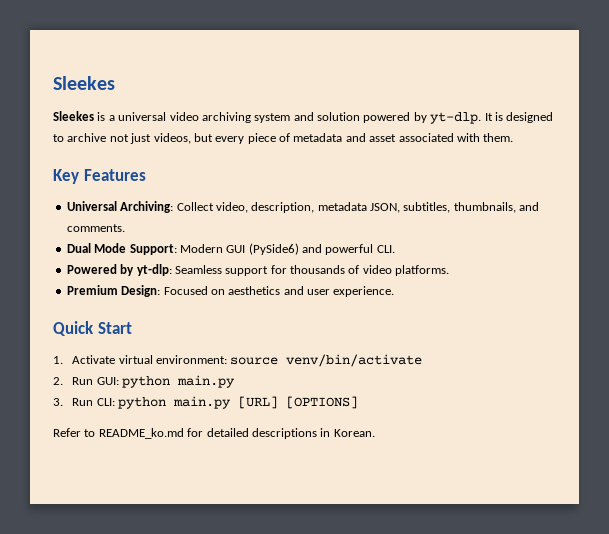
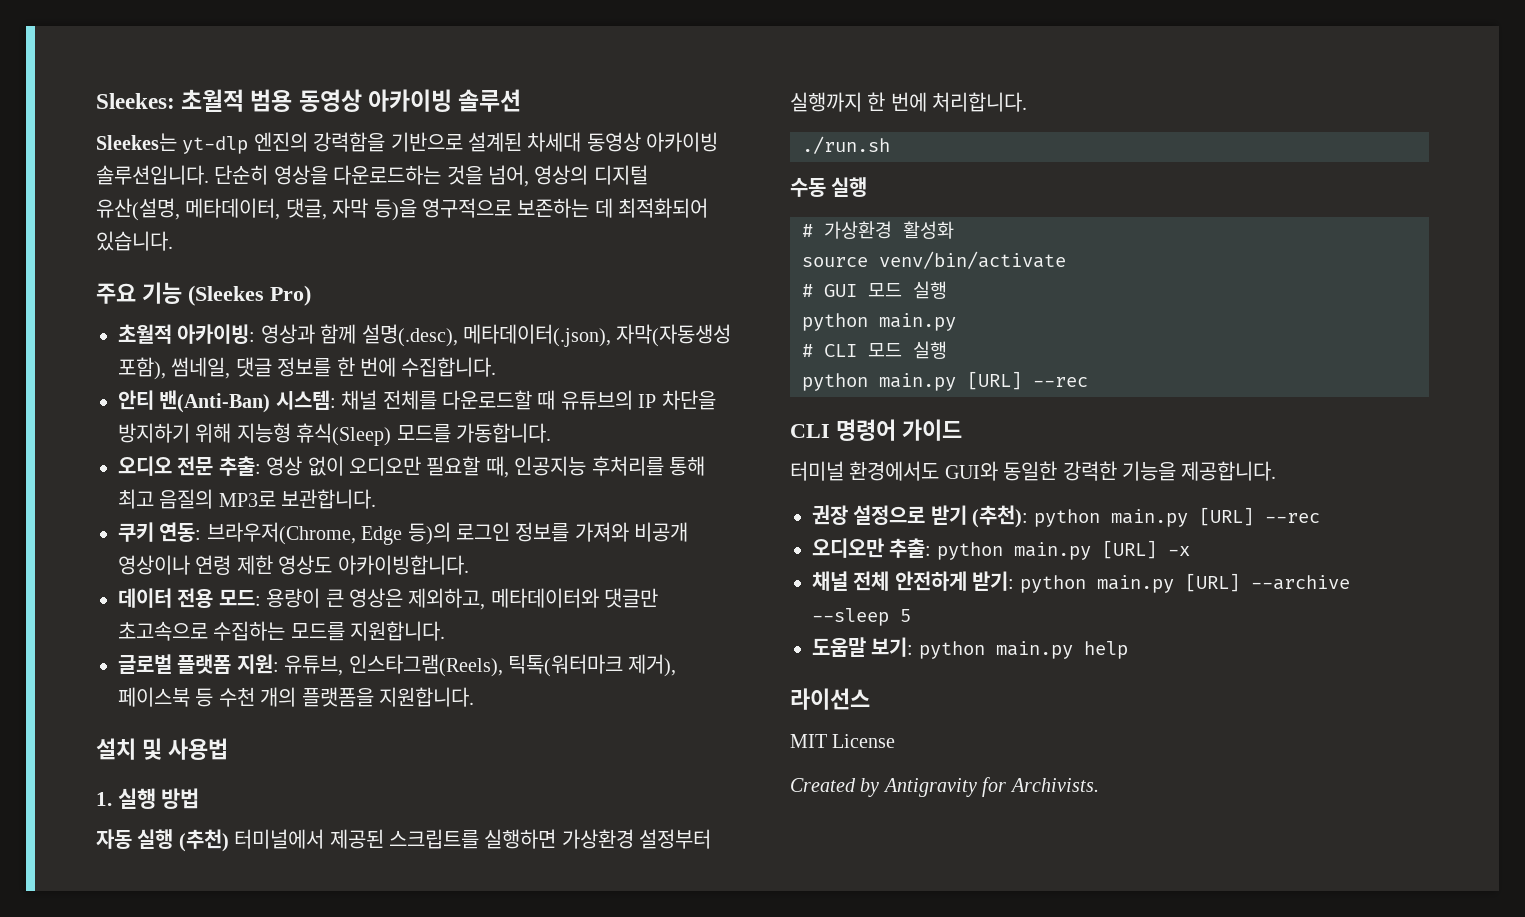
[53,76,115,90] [53,111,554,124] [53,133,514,144] [53,169,146,184] [66,201,540,213] [66,224,125,232] [66,243,395,255] [66,264,450,276] [66,285,395,297] [53,321,132,336] [53,354,423,367] [53,375,235,388] [53,396,358,409] [53,428,375,439] Sleekes // Sleekes is a universal video archiving system and solution powered by yt-dlp. It is designed to archive not just videos, but every piece of metadata and asset associated with them. // Key Features // Universal Archiving: Collect video, description, metadata JSON, subtitles, thumbnails, and comments. // Dual Mode Support: Modern GUI (PySide6) and powerful CLI. // Powered by yt-dlp: Seamless support for thousands of video platforms. // Premium Design: Focused on aesthetics and user experience. // Quick Start // 1. Activate virtual environment: source venv/bin/activate // 2. Run GUI: python main.py // 3. Run CLI: python main.py [URL] [OPTIONS] // Refer to README_ko.md for detailed descriptions in Korean. -> [96,89,522,112] [96,132,719,154] [96,165,648,187] [96,198,709,221] [96,231,173,251] [96,282,311,306] [118,324,732,347] [118,357,497,380] [118,390,716,413] [118,423,551,446] [118,456,705,478] [118,489,377,509] [118,522,689,545] [118,555,469,575] [118,588,659,610] [118,621,446,641] [118,654,677,677] [118,687,474,707] [96,738,228,760] [96,788,200,809] [96,829,712,852] [790,92,1028,112] [802,136,890,154] [790,177,868,197] [802,221,954,239] [802,251,1066,269] [802,281,947,299] [802,313,956,331] [802,341,947,359] [802,371,1088,391] [790,419,962,441] [790,461,1277,481] [812,505,1320,528] [812,538,1190,560] [812,571,1350,593] [812,608,911,626] [812,637,1128,659] [790,688,870,710] [790,734,896,748] [790,777,1099,797] Sleekes: 초월적 범용 동영상 아카이빙 솔루션 // Sleekes는 yt-dlp 엔진의 강력함을 기반으로 설계된 차세대 동영상 아카이빙 솔루션입니다. 단순히 영상을 다운로드하는 것을 넘어, 영상의 디지털 유산(설명, 메타데이터, 댓글, 자막 등)을 영구적으로 보존하는 데 최적화되어 있습니다. // 주요 기능 (Sleekes Pro) // 초월적 아카이빙: 영상과 함께 설명(.desc), 메타데이터(.json), 자막(자동생성 포함), 썸네일, 댓글 정보를 한 번에 수집합니다. // 안티 밴(Anti-Ban) 시스템: 채널 전체를 다운로드할 때 유튜브의 IP 차단을 방지하기 위해 지능형 휴식(Sleep) 모드를 가동합니다. // 오디오 전문 추출: 영상 없이 오디오만 필요할 때, 인공지능 후처리를 통해 최고 음질의 MP3로 보관합니다. // 쿠키 연동: 브라우저(Chrome, Edge 등)의 로그인 정보를 가져와 비공개 영상이나 연령 제한 영상도 아카이빙합니다. // 데이터 전용 모드: 용량이 큰 영상은 제외하고, 메타데이터와 댓글만 초고속으로 수집하는 모드를 지원합니다. // 글로벌 플랫폼 지원: 유튜브, 인스타그램(Reels), 틱톡(워터마크 제거), 페이스북 등 수천 개의 플랫폼을 지원합니다. // 설치 및 사용법 // 1. 실행 방법 // 자동 실행 (추천) 터미널에서 제공된 스크립트를 실행하면 가상환경 설정부터 실행까지 한 번에 처리합니다. // ./run.sh // 수동 실행 // # 가상환경 활성화 // source venv/bin/activate // # GUI 모드 실행 // python main.py // # CLI 모드 실행 // python main.py [URL] --rec // CLI 명령어 가이드 // 터미널 환경에서도 GUI와 동일한 강력한 기능을 제공합니다. // 권장 설정으로 받기 (추천): python main.py [URL] --rec // 오디오만 추출: python main.py [URL] -x // 채널 전체 안전하게 받기: python main.py [URL] --archive --sleep 5 // 도움말 보기: python main.py help // 라이선스 // MIT License // Created by Antigravity for Archivists.

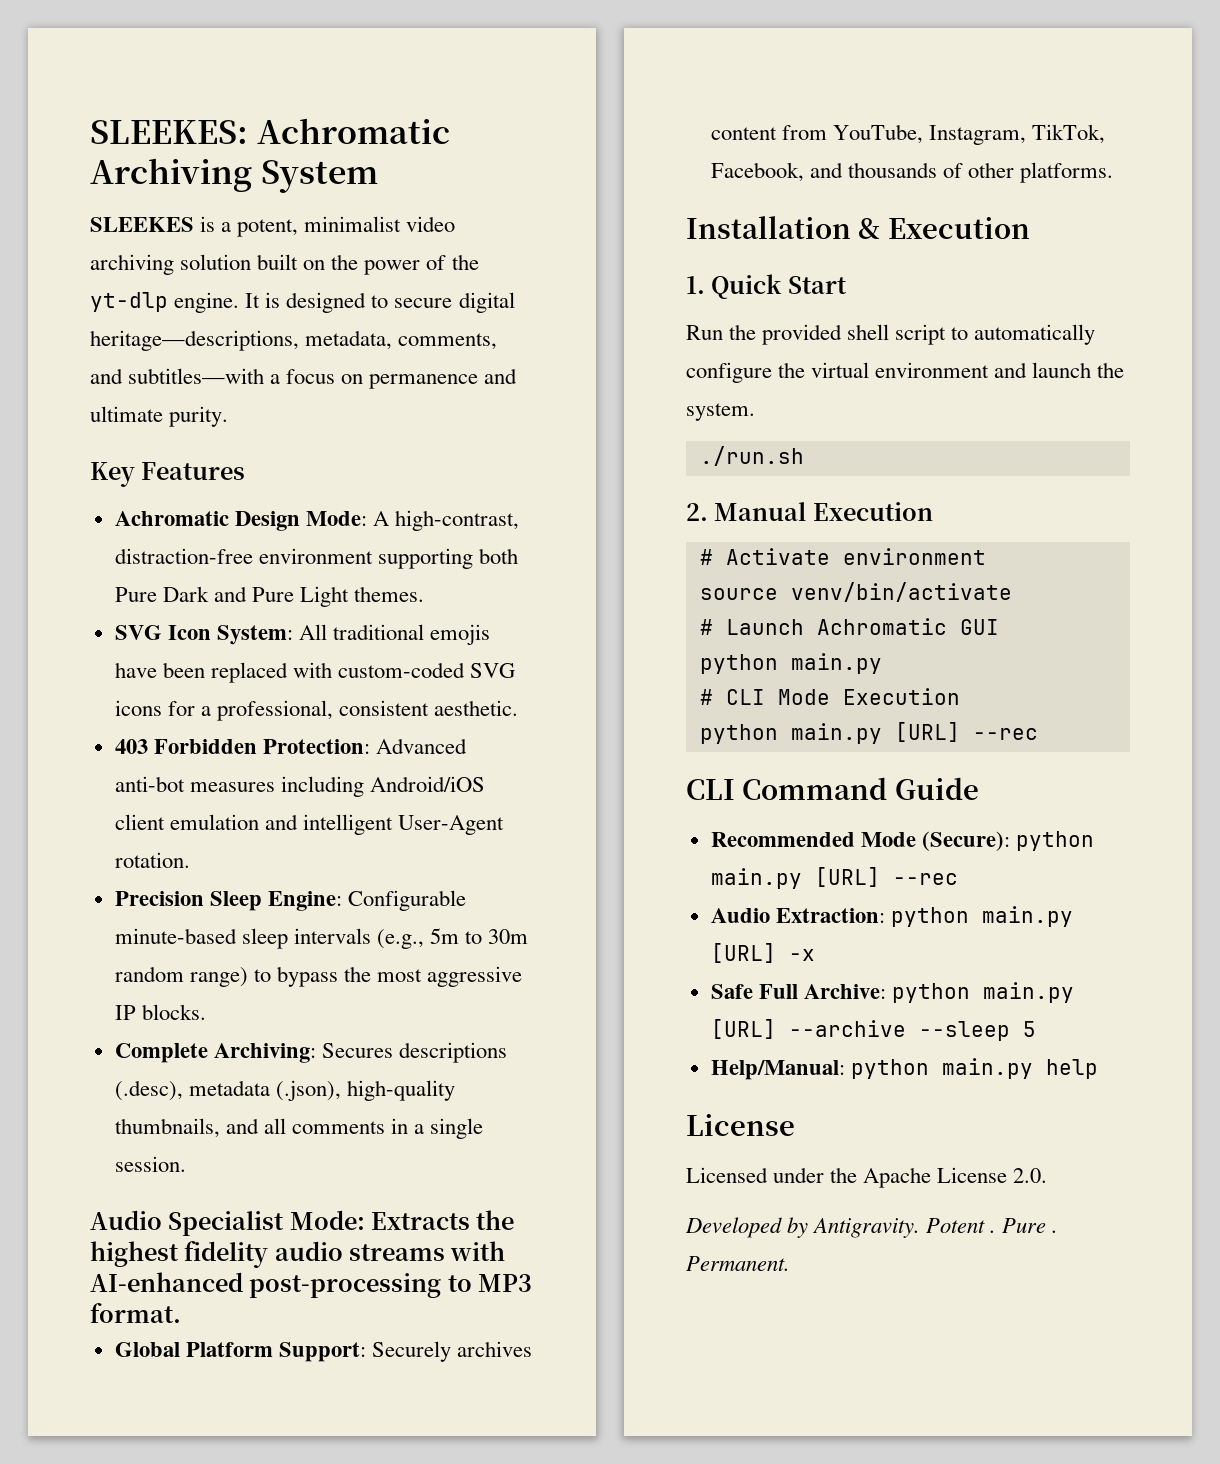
[96,89,522,112] [96,132,719,154] [96,165,648,187] [96,198,709,221] [96,231,173,251] [96,282,311,306] [118,324,732,347] [118,357,497,380] [118,390,716,413] [118,423,551,446] [118,456,705,478] [118,489,377,509] [118,522,689,545] [118,555,469,575] [118,588,659,610] [118,621,446,641] [118,654,677,677] [118,687,474,707] [96,738,228,760] [96,788,200,809] [96,829,712,852] [790,92,1028,112] [802,136,890,154] [790,177,868,197] [802,221,954,239] Sleekes: 초월적 범용 동영상 아카이빙 솔루션 // Sleekes는 yt-dlp 엔진의 강력함을 기반으로 설계된 차세대 동영상 아카이빙 솔루션입니다. 단순히 영상을 다운로드하는 것을 넘어, 영상의 디지털 유산(설명, 메타데이터, 댓글, 자막 등)을 영구적으로 보존하는 데 최적화되어 있습니다. // 주요 기능 (Sleekes Pro) // 초월적 아카이빙: 영상과 함께 설명(.desc), 메타데이터(.json), 자막(자동생성 포함), 썸네일, 댓글 정보를 한 번에 수집합니다. // 안티 밴(Anti-Ban) 시스템: 채널 전체를 다운로드할 때 유튜브의 IP 차단을 방지하기 위해 지능형 휴식(Sleep) 모드를 가동합니다. // 오디오 전문 추출: 영상 없이 오디오만 필요할 때, 인공지능 후처리를 통해 최고 음질의 MP3로 보관합니다. // 쿠키 연동: 브라우저(Chrome, Edge 등)의 로그인 정보를 가져와 비공개 영상이나 연령 제한 영상도 아카이빙합니다. // 데이터 전용 모드: 용량이 큰 영상은 제외하고, 메타데이터와 댓글만 초고속으로 수집하는 모드를 지원합니다. // 글로벌 플랫폼 지원: 유튜브, 인스타그램(Reels), 틱톡(워터마크 제거), 페이스북 등 수천 개의 플랫폼을 지원합니다. // 설치 및 사용법 // 1. 실행 방법 // 자동 실행 (추천) 터미널에서 제공된 스크립트를 실행하면 가상환경 설정부터 실행까지 한 번에 처리합니다. // ./run.sh // 수동 실행 // # 가상환경 활성화 -> [90,118,450,144] [90,158,378,193] [90,216,456,237] [90,254,479,275] [90,292,515,313] [90,330,498,351] [90,368,518,389] [90,406,229,427] [90,462,246,487] [114,510,520,531] [114,548,518,569] [114,586,425,607] [114,624,491,645] [114,662,516,683] [114,700,519,721] [114,738,467,754] [114,776,485,797] [114,814,505,835] [114,852,190,868] [114,890,466,911] [114,928,529,949] [114,966,523,987] [114,1004,206,1020] [114,1042,507,1063] [114,1080,455,1101] [114,1118,484,1139] [114,1156,186,1172] [90,1210,515,1236] [90,1241,506,1268] [90,1272,533,1298] [90,1303,181,1323] [114,1341,533,1362] [710,124,1106,145] [710,162,1114,183] [686,216,1030,239] [686,274,847,299] [686,324,1096,345] [686,362,1125,383] [686,403,755,421] [699,446,804,466] [686,502,933,521] [699,548,986,565] SLEEKES: Achromatic Archiving System // SLEEKES is a potent, minimalist video archiving solution built on the power of the yt-dlp engine. It is designed to secure digital heritage—descriptions, metadata, comments, and subtitles—with a focus on permanence and ultimate purity. // Key Features // Achromatic Design Mode: A high-contrast, distraction-free environment supporting both Pure Dark and Pure Light themes. // SVG Icon System: All traditional emojis have been replaced with custom-coded SVG icons for a professional, consistent aesthetic. // 403 Forbidden Protection: Advanced anti-bot measures including Android/iOS client emulation and intelligent User-Agent rotation. // Precision Sleep Engine: Configurable minute-based sleep intervals (e.g., 5m to 30m random range) to bypass the most aggressive IP blocks. // Complete Archiving: Secures descriptions (.desc), metadata (.json), high-quality thumbnails, and all comments in a single session. // Audio Specialist Mode: Extracts the highest fidelity audio streams with AI-enhanced post-processing to MP3 format. // Global Platform Support: Securely archives content from YouTube, Instagram, TikTok, Facebook, and thousands of other platforms. // Installation & Execution // 1. Quick Start // Run the provided shell script to automatically configure the virtual environment and launch the system. // ./run.sh // 2. Manual Execution // # Activate environment
(813, 290) none -> [725,618,947,635] Launch Achromatic
[868,281,947,299] 모드 실행 -> (999, 627) none
[868,341,947,359] 모드 실행 -> [777,688,960,705] Mode Execution
[836,419,962,441] [790,461,1277,481] [812,505,1320,528] [812,538,932,558] 명령어 가이드 // 터미널 환경에서도 GUI와 동일한 강력한 기능을 제공합니다. // 권장 설정으로 받기 (추천): python main.py [URL] --rec // 오디오만 추출: -> [742,777,979,800] [710,831,1094,851] [710,867,958,889] [710,908,885,923] Command Guide // Recommended Mode (Secure): python main.py [URL] --rec // Audio Extraction:
[812,571,1015,591] 채널 전체 안전하게 받기: -> [710,984,886,999] Safe Full Archive:
[812,637,914,657] 도움말 보기: -> [710,1060,845,1080] Help/Manual:
[790,688,870,710] [790,734,827,748] 라이선스 // MIT -> (1098, 1069) none
[790,777,1099,797] Created by Antigravity for Archivists. -> [686,1167,1048,1188] [685,1217,1059,1238] [686,1256,790,1271] Licensed under the Apache License 2.0. // Developed by Antigravity. Potent . Pure . Permanent.

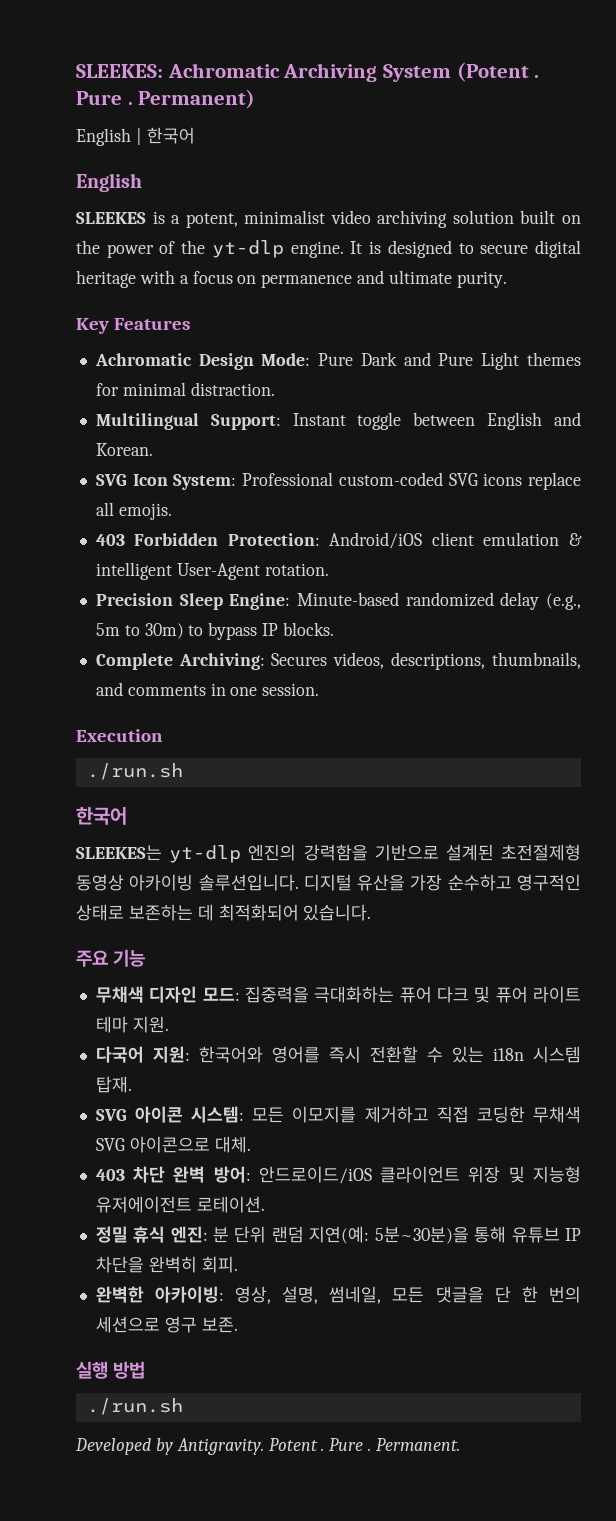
(378, 176) none -> [456,62,540,82] [76,89,256,109] [76,127,195,146] [76,173,142,192] (Potent . Pure . Permanent) // English | 한국어 // English
[90,330,498,351] [90,368,265,384] heritage—descriptions, metadata, comments, and subtitles—with -> [76,270,175,288] heritage with
[372,510,520,531] [114,548,518,569] A high-contrast, distraction-free environment supporting both -> (311, 359) none
[354,586,425,602] [114,624,491,645] [114,662,516,683] [114,700,519,721] themes. // SVG Icon System: All traditional emojis have been replaced with custom-coded SVG icons for a professional, consistent aesthetic. -> [526,352,581,366] [95,382,275,396] [95,412,581,430] [95,443,153,456] [95,472,581,490] [95,502,172,520] themes for minimal distraction. // Multilingual Support: Instant toggle between English and Korean. // SVG Icon System: Professional custom-coded SVG icons replace all emojis.
[375,738,467,754] [114,776,364,797] Advanced anti-bot measures including -> (320, 539) none
[264,814,298,830] and -> [569,533,582,546] &
[347,890,466,911] [114,928,529,949] [114,966,523,987] Configurable minute-based sleep intervals (e.g., 5m to 30m random range) to bypass the most aggressive -> [296,592,581,610] [95,622,258,640] Minute-based randomized delay (e.g., 5m to 30m) to bypass
[398,1042,507,1063] [114,1080,455,1101] descriptions (.desc), metadata (.json), high-quality -> [333,652,486,670] videos, descriptions,
[263,1118,286,1134] all -> (123, 689) none
[414,1118,484,1139] a single -> [230,687,258,696] one
[90,1210,515,1236] [90,1241,506,1268] [90,1272,533,1298] [90,1303,181,1323] [114,1341,533,1362] [710,124,1106,145] [710,162,1114,183] [686,216,1030,239] [686,274,847,299] [686,324,1096,345] [686,362,1125,383] [686,403,755,421] [699,446,804,466] [686,502,933,521] [699,548,986,565] [699,582,1012,602] [699,618,999,635] [699,653,882,674] [699,688,960,705] [699,722,1038,744] [686,777,979,800] [710,831,1094,851] [710,867,958,889] [710,906,1073,927] [710,943,815,963] [710,982,1074,1003] [710,1019,1036,1041] [710,1058,1098,1080] [686,1114,795,1136] [686,1167,1048,1188] Audio Specialist Mode: Extracts the highest fidelity audio streams with AI-enhanced post-processing to MP3 format. // Global Platform Support: Securely archives content from YouTube, Instagram, TikTok, Facebook, and thousands of other platforms. // Installation & Execution // 1. Quick Start // Run the provided shell script to automatically configure the virtual environment and launch the system. // ./run.sh // 2. Manual Execution // # Activate environment // source venv/bin/activate // # Launch Achromatic GUI // python main.py // # CLI Mode Execution // python main.py [URL] --rec // CLI Command Guide // Recommended Mode (Secure): python main.py [URL] --rec // Audio Extraction: python main.py [URL] -x // Safe Full Archive: python main.py [URL] --archive --sleep 5 // Help/Manual: python main.py help // License // Licensed under the Apache License 2.0. -> [76,729,163,742] [86,763,183,780] [76,807,127,825] [76,844,582,863] [76,874,581,891] [76,904,372,921] [76,949,146,967] [95,986,581,1003] [95,1016,169,1033] [95,1046,581,1063] [95,1076,132,1093] [95,1106,581,1123] [95,1136,251,1153] [95,1166,581,1184] [95,1196,265,1213] [95,1226,581,1244] [95,1256,238,1273] [95,1286,581,1304] [95,1316,238,1333] [76,1361,146,1379] [86,1398,183,1415] Execution // ./run.sh // 한국어 // SLEEKES는 yt-dlp 엔진의 강력함을 기반으로 설계된 초전절제형 동영상 아카이빙 솔루션입니다. 디지털 유산을 가장 순수하고 영구적인 상태로 보존하는 데 최적화되어 있습니다. // 주요 기능 // 무채색 디자인 모드: 집중력을 극대화하는 퓨어 다크 및 퓨어 라이트 테마 지원. // 다국어 지원: 한국어와 영어를 즉시 전환할 수 있는 i18n 시스템 탑재. // SVG 아이콘 시스템: 모든 이모지를 제거하고 직접 코딩한 무채색 SVG 아이콘으로 대체. // 403 차단 완벽 방어: 안드로이드/iOS 클라이언트 위장 및 지능형 유저에이전트 로테이션. // 정밀 휴식 엔진: 분 단위 랜덤 지연(예: 5분~30분)을 통해 유튜브 IP 차단을 완벽히 회피. // 완벽한 아카이빙: 영상, 설명, 썸네일, 모든 댓글을 단 한 번의 세션으로 영구 보존. // 실행 방법 // ./run.sh

